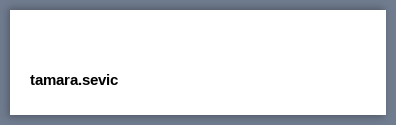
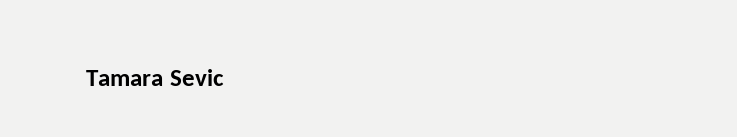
[30,74,118,85] tamara.sevic -> [86,69,224,86] Tamara Sevic

